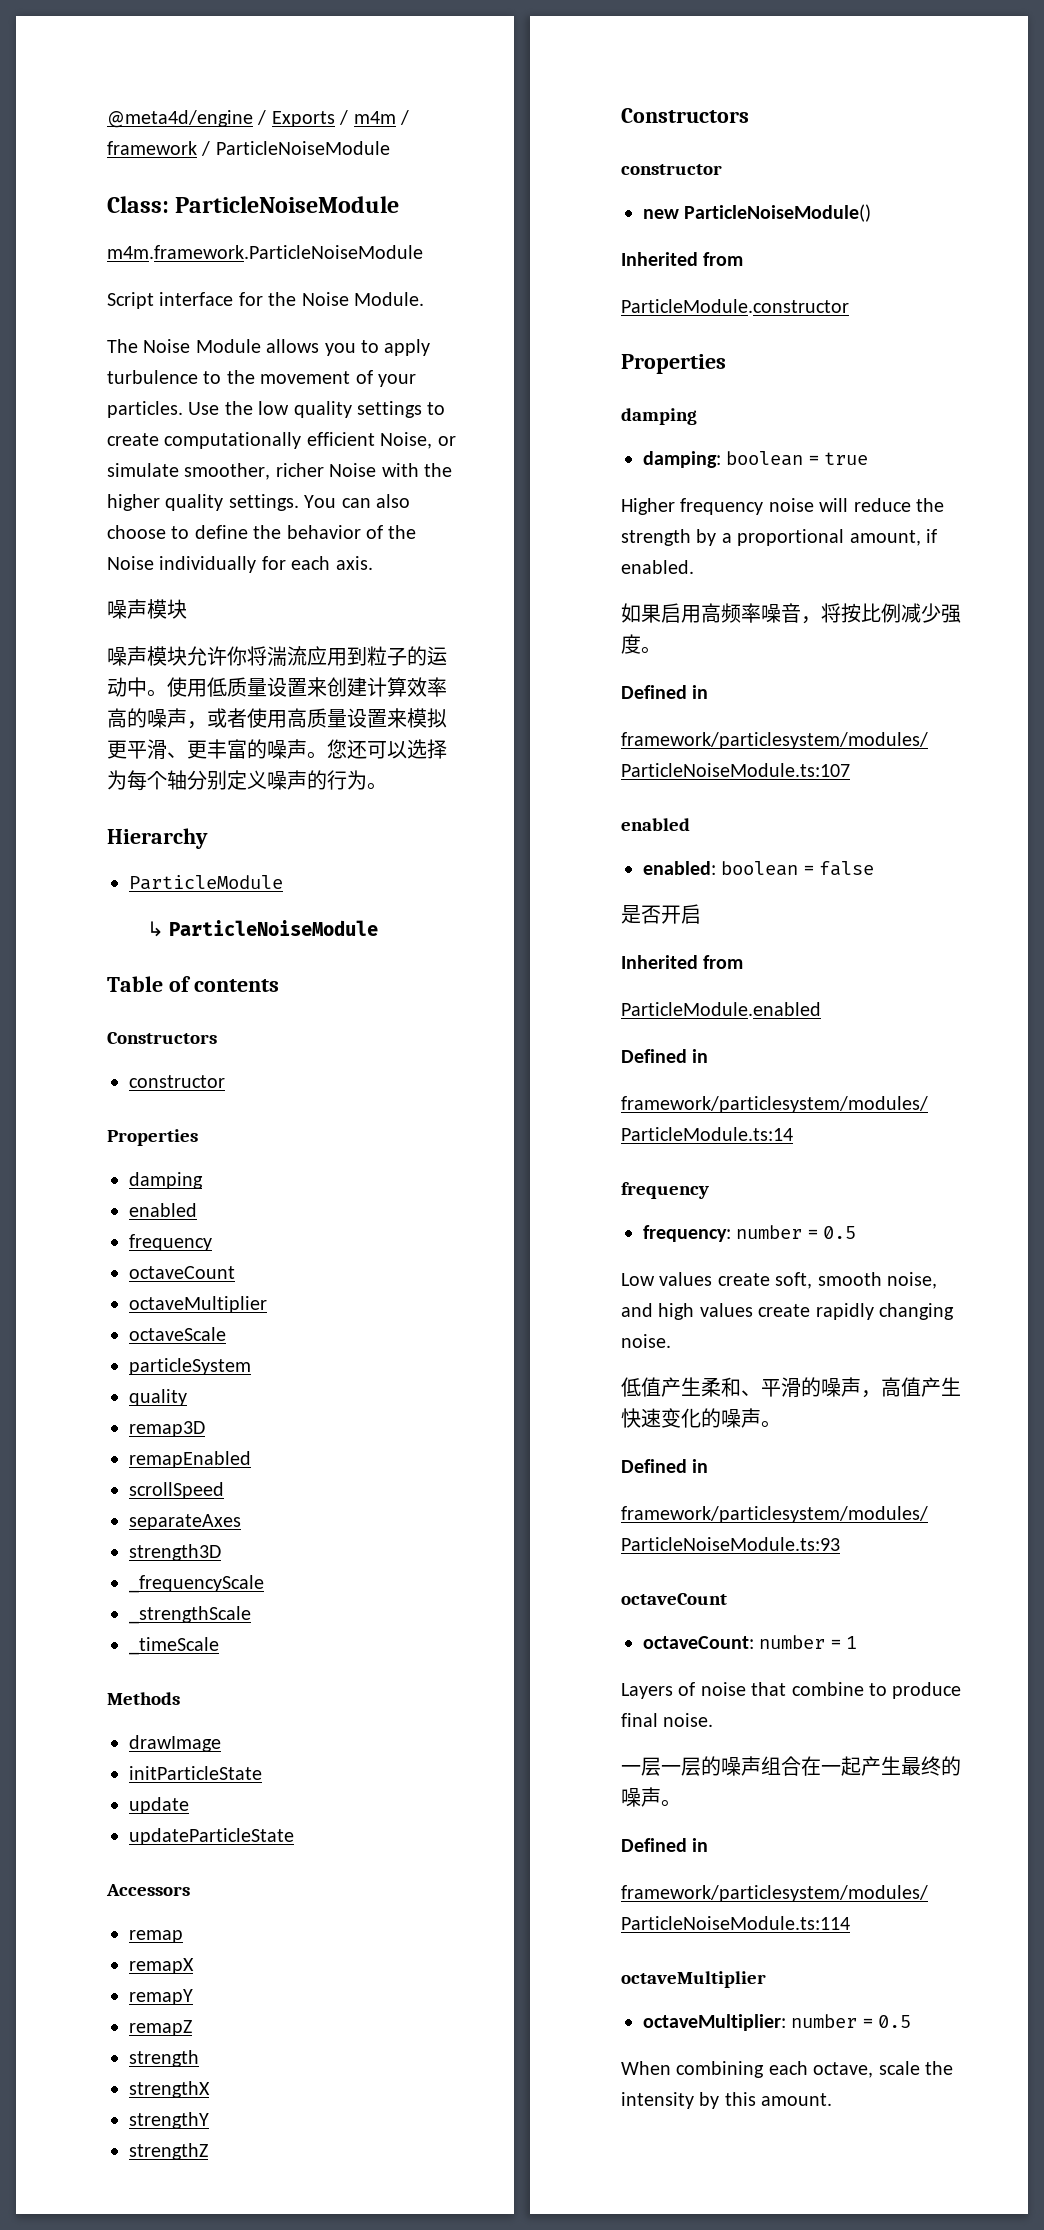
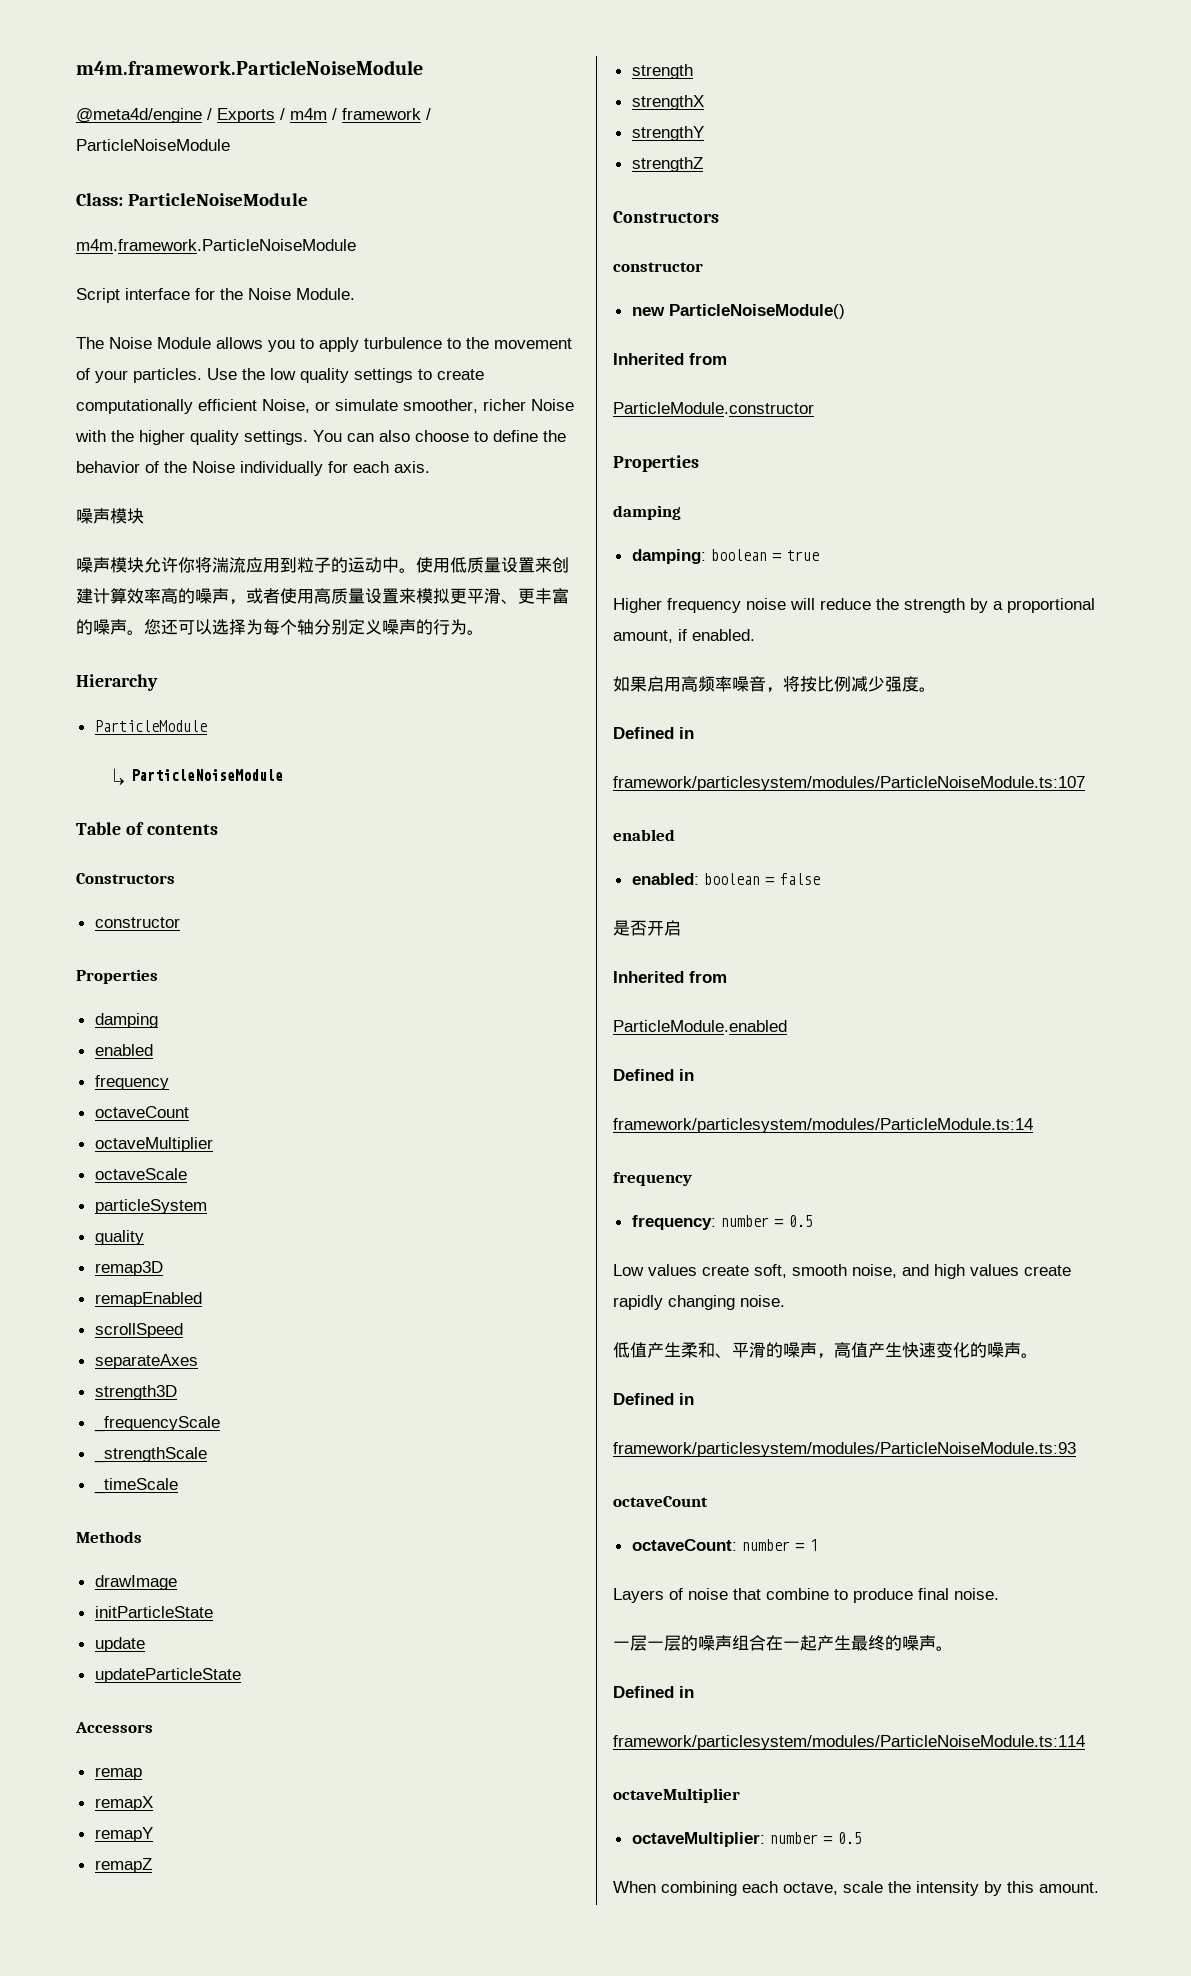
(107, 119) none -> [76,60,423,75] m4m.framework.ParticleNoiseModule //

